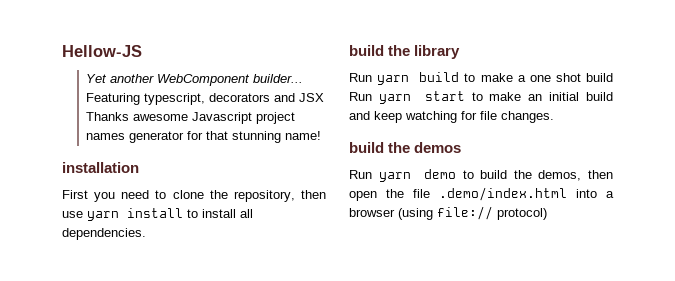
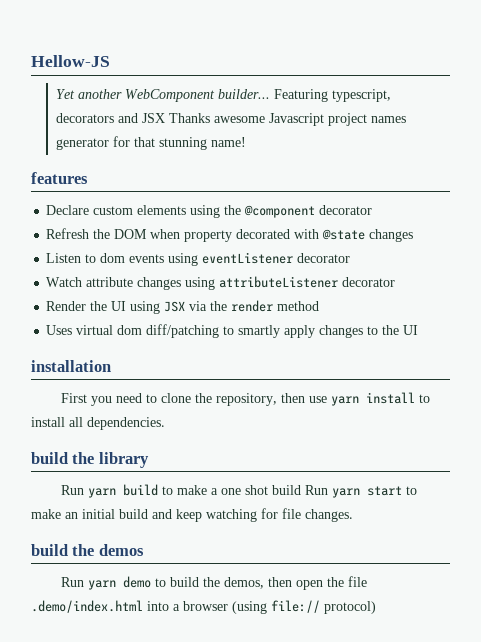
(322, 135) none -> [31,172,88,184] [46,205,373,218] [46,228,414,242] [46,252,351,266] [46,276,396,290] [46,300,320,314] [46,324,419,338] // features // Declare custom elements using the @component decorator // Refresh the DOM when property decorated with @state changes // Listen to dom events using eventListener decorator // Watch attribute changes using attributeListener decorator // Render the UI using JSX via the render method // Uses virtual dom diff/patching to smartly apply changes to the UI

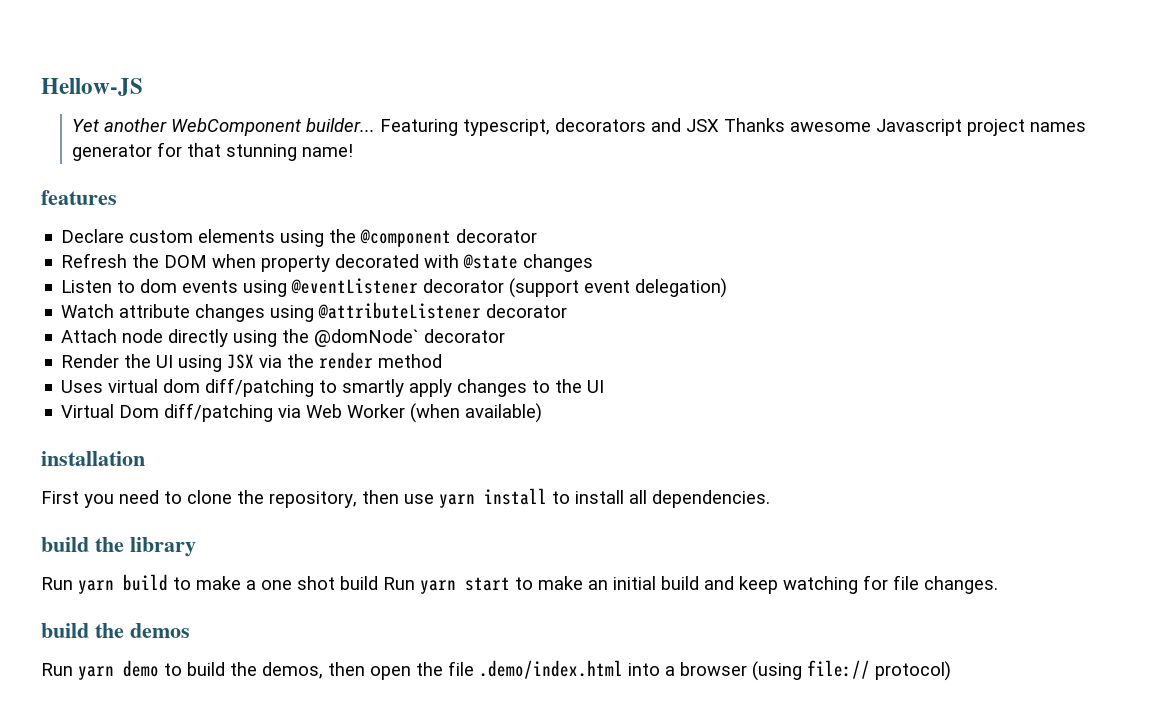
[202,252,351,264] eventListener decorator -> [291,278,728,298] @eventListener decorator (support event delegation)
[219,276,339,288] attributeListener -> [318,302,568,319] [61,329,420,347] @attributeListener decorator // Attach node directly using the @domNode`
(419, 330) none -> [61,403,543,423] // Virtual Dom diff/patching via Web Worker (when available)

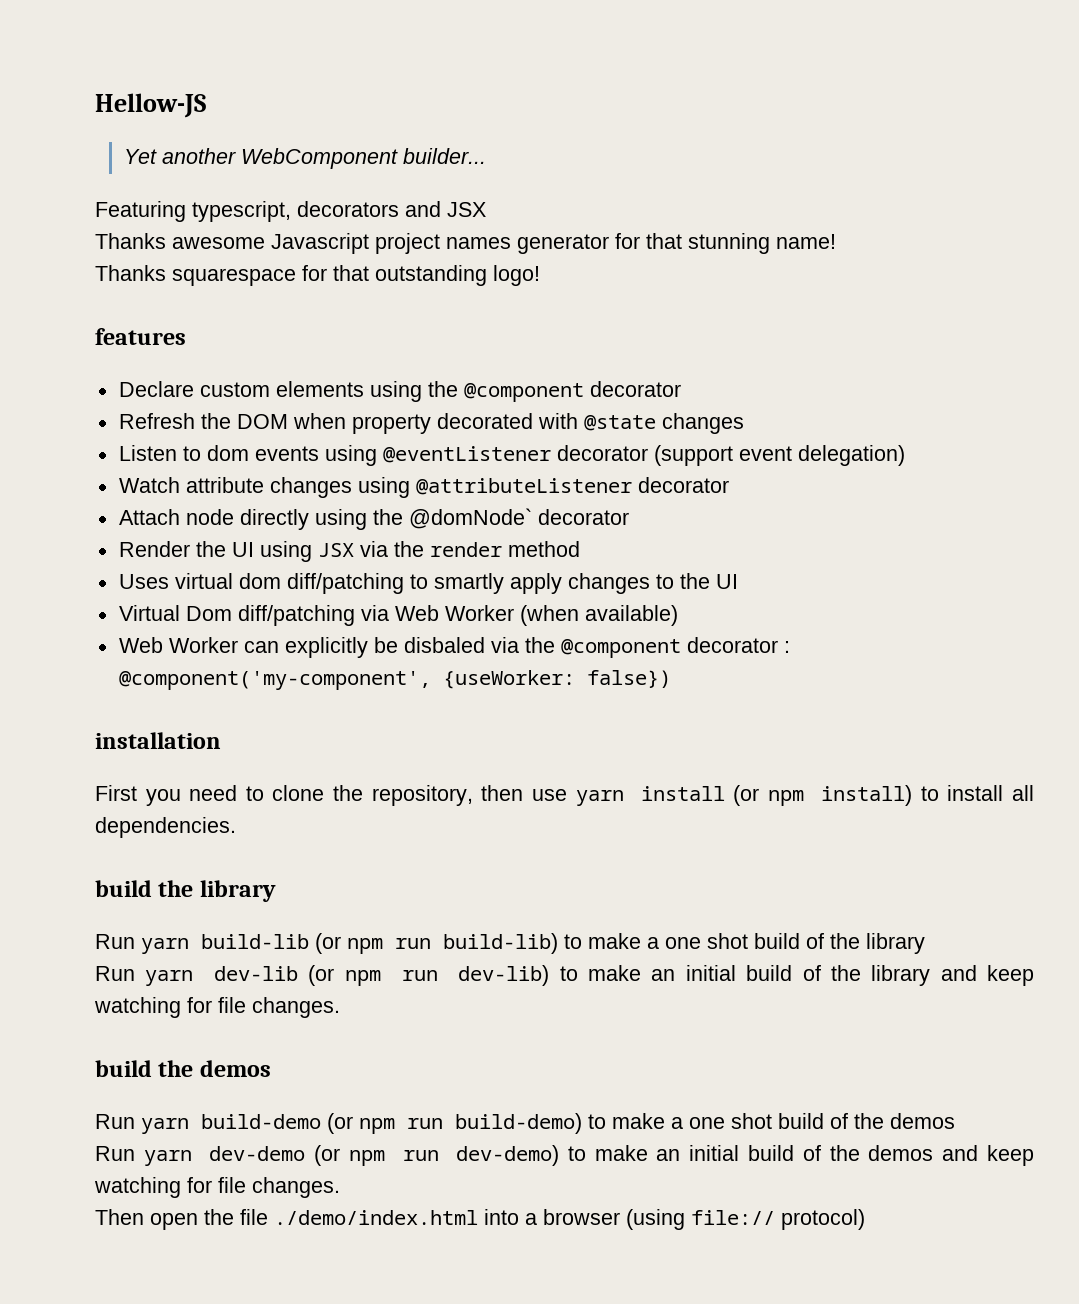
(376, 125) none -> (486, 156) //
(720, 125) none -> (486, 209) //
(354, 150) none -> [95,265,540,286] // Thanks squarespace for that outstanding logo!
(543, 413) none -> [118,637,790,658] [118,670,671,690] // Web Worker can explicitly be disbaled via the @component decorator : @component('my-component', {useWorker: false})
(547, 496) none -> [733,785,913,806] (or npm install)
[123,574,699,594] build to make a one shot build Run yarn start to make an initial build -> [201,933,925,954] [95,965,931,986] build-lib (or npm run build-lib) to make a one shot build of the library // Run yarn dev-lib (or npm run dev-lib) to make an initial build of the library
[123,660,365,679] demo to build the demos, then -> [201,1113,955,1134] [95,1145,1034,1166] [94,1177,340,1198] [95,1209,144,1225] build-demo (or npm run build-demo) to make a one shot build of the demos // Run yarn dev-demo (or npm run dev-demo) to make an initial build of the demos and keep watching for file changes. // Then
[479,660,623,679] .demo/index.html -> [274,1210,478,1225] ./demo/index.html

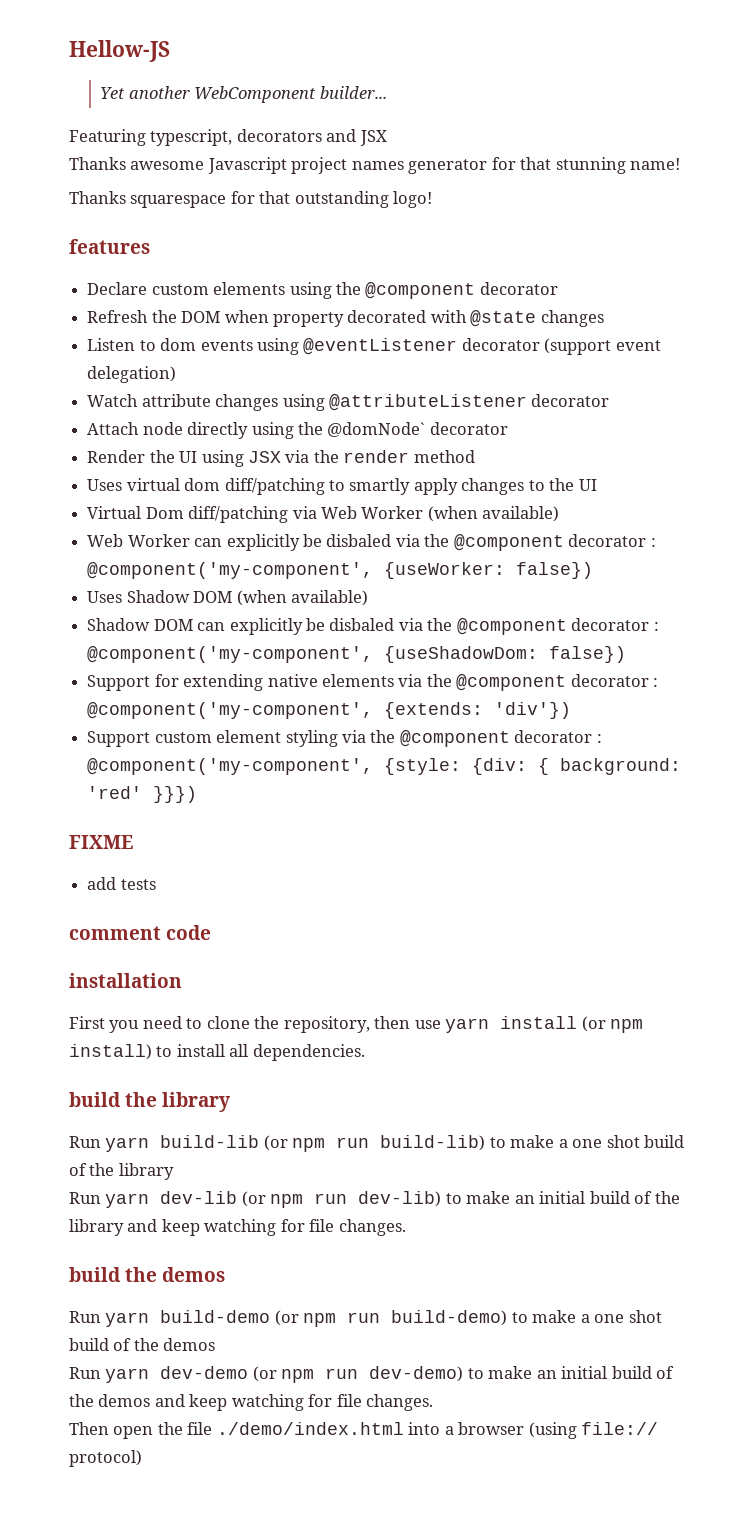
(671, 679) none -> [87,590,368,606] [87,618,659,635] [87,646,627,663] [87,674,659,691] [87,702,572,719] [87,730,602,747] [87,758,682,775] [87,786,198,803] [69,835,133,849] [87,877,156,890] [69,925,212,940] // Uses Shadow DOM (when available) // Shadow DOM can explicitly be disbaled via the @component decorator : @component('my-component', {useShadowDom: false}) // Support for extending native elements via the @component decorator : @component('my-component', {extends: 'div'}) // Support custom element styling via the @component decorator : @component('my-component', {style: {div: { background: 'red' }}}) // FIXME // add tests // comment code

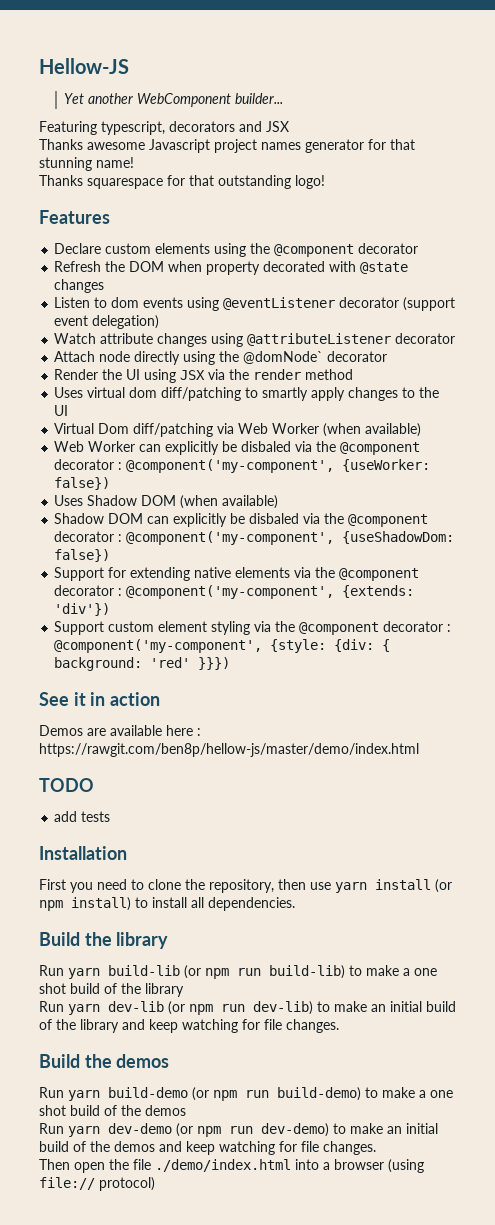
[69,239,150,254] features -> [39,210,110,224] Features
[69,835,133,849] FIXME -> [39,692,161,706] [39,725,201,736] [39,743,419,757] [39,778,94,792] See it in action // Demos are available here : https://rawgit.com/ben8p/hellow-js/master/demo/index.html // TODO
[69,925,212,940] [69,973,182,988] comment code // installation -> [39,846,127,860] Installation
[69,1092,121,1107] build -> [39,932,80,946] Build
[69,1267,121,1282] build -> [39,1054,80,1068] Build

